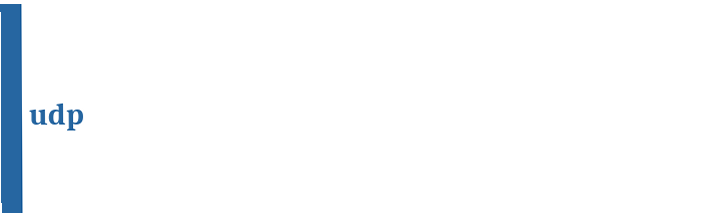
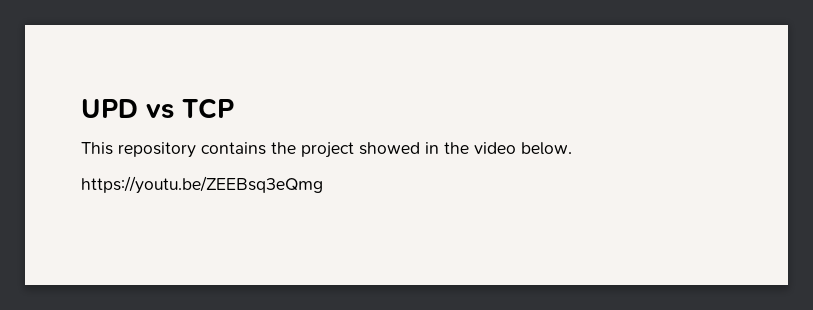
[28,102,85,131] udp -> [81,98,234,119] [81,142,572,158] [81,176,323,194] UPD vs TCP // This repository contains the project showed in the video below. // https://youtu.be/ZEEBsq3eQmg

